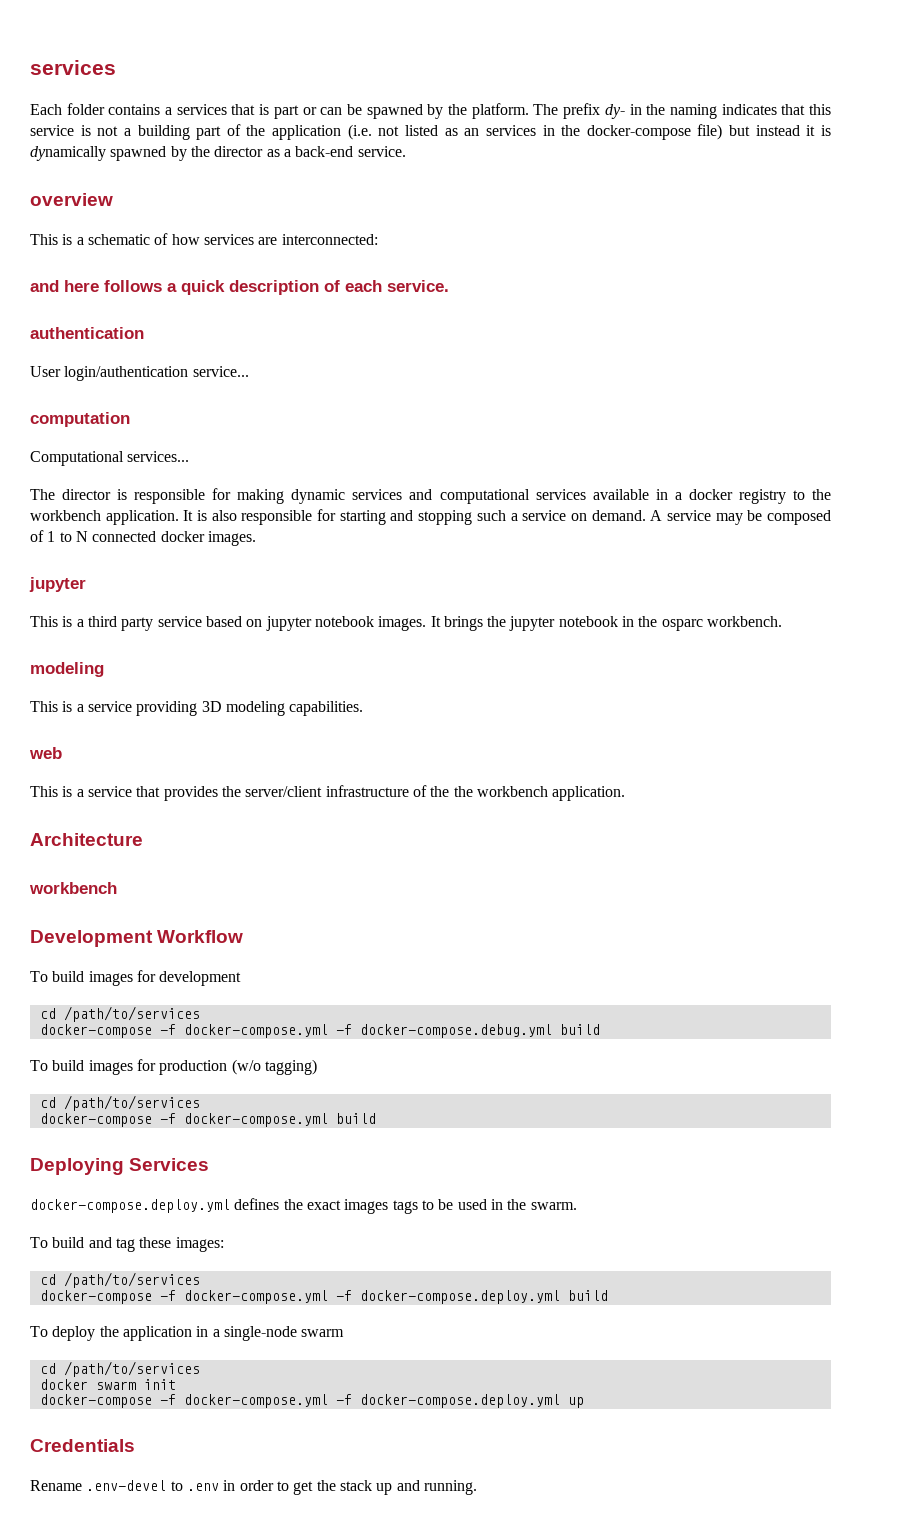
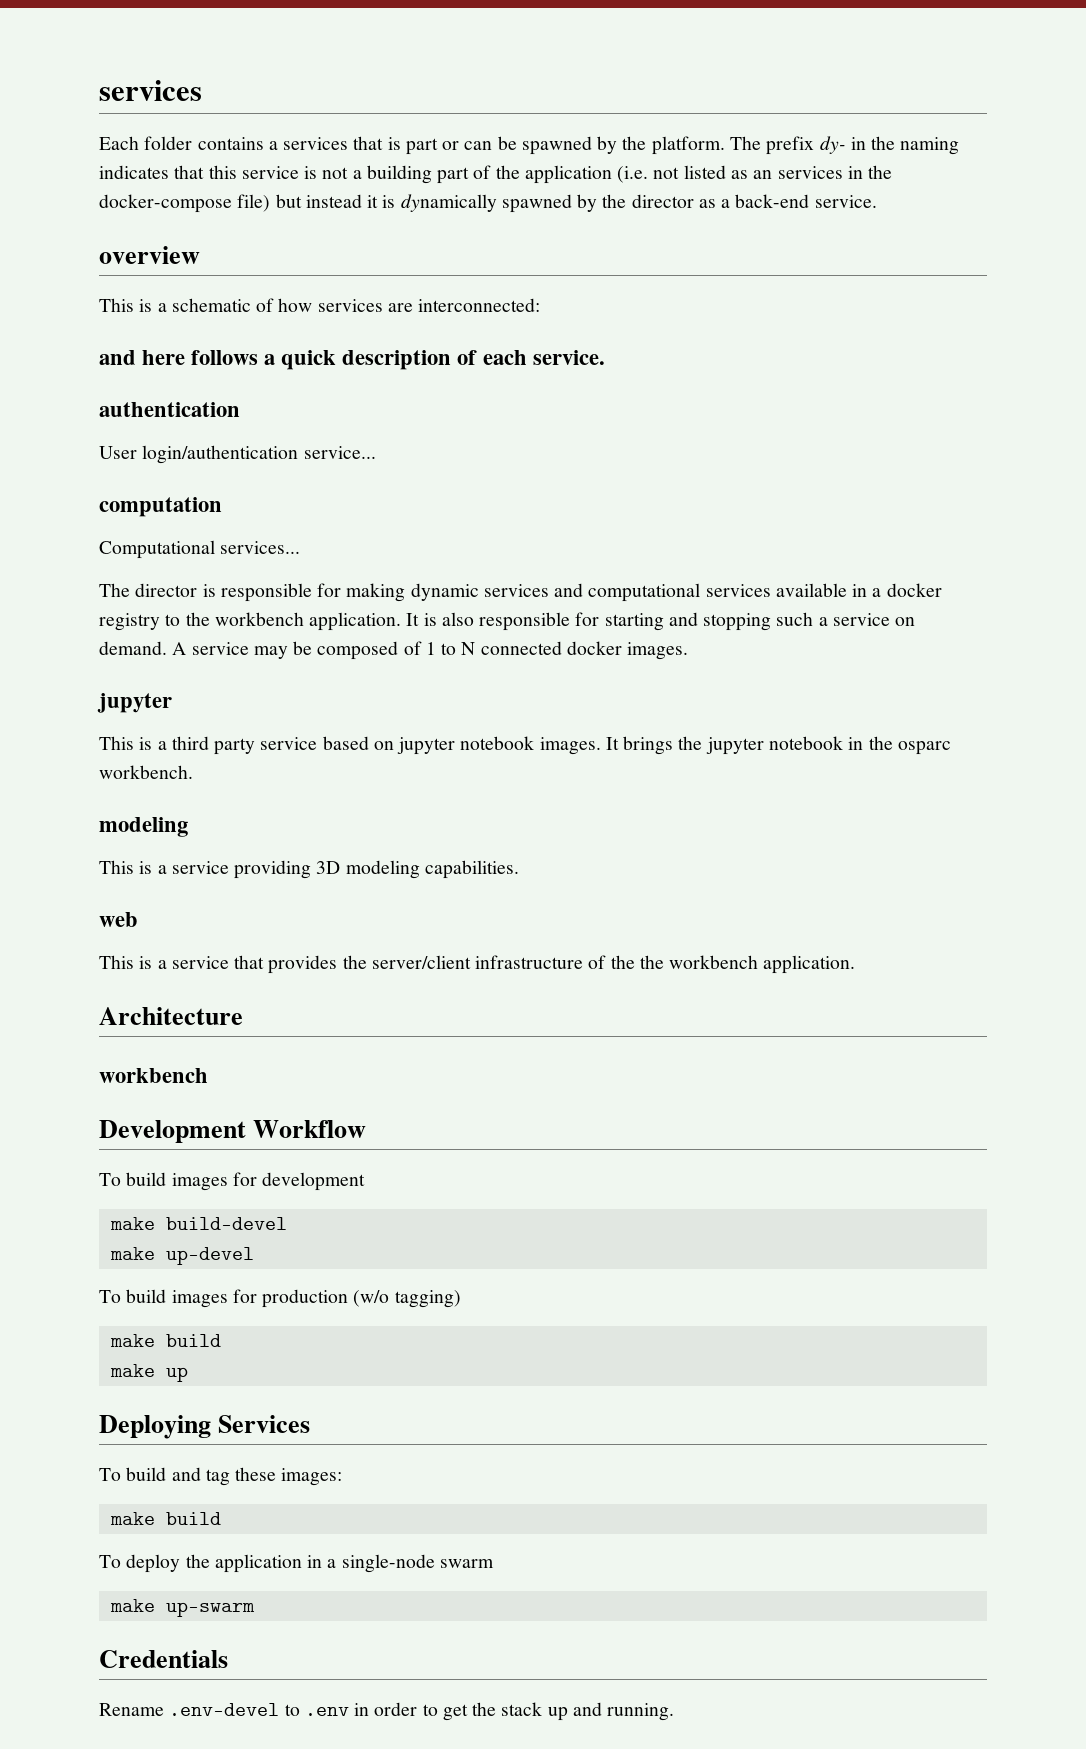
[39,1006,200,1022] [39,1024,600,1038] cd /path/to/services // docker-compose -f docker-compose.yml -f docker-compose.debug.yml build -> [109,1217,287,1230] [109,1247,254,1265] make build-devel // make up-devel
[39,1095,200,1111] [39,1113,376,1127] [30,1158,210,1175] [30,1198,577,1214] cd /path/to/services // docker-compose -f docker-compose.yml build // Deploying Services // docker-compose.deploy.yml defines the exact images tags to be used in the swarm. -> [109,1334,221,1347] [109,1364,188,1382] [99,1415,311,1439] make build // make up // Deploying Services
[39,1272,200,1288] [39,1290,560,1304] cd /path/to/services // docker-compose -f docker-compose.yml -f docker-compose.deploy.yml -> [109,1512,155,1525] make
[39,1361,200,1377] [39,1379,176,1390] [39,1394,584,1408] cd /path/to/services // docker swarm init // docker-compose -f docker-compose.yml -f docker-compose.deploy.yml up -> [109,1599,255,1617] make up-swarm

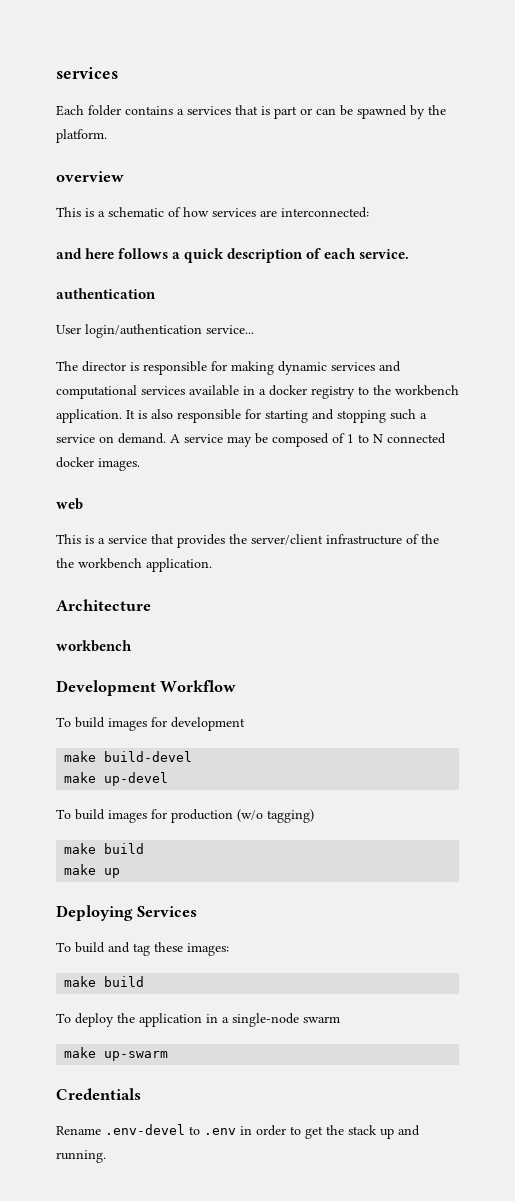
[729,136,960,155] [99,165,893,184] [99,194,877,213] The prefix dy- in the naming indicates that this service is not a building part of the application (i.e. not listed as an services in the docker-compose file) but instead it is dynamically spawned by the director as a back-end service. -> (107, 136) none
[99,497,222,517] [99,540,301,559] // computation // Computational services... -> (254, 329) none
[97,693,172,713] [99,736,951,755] [99,765,193,779] [99,817,188,837] [99,860,519,879] // jupyter // This is a third party service based on jupyter notebook images. It brings the jupyter notebook in the osparc workbench. // modeling // This is a service providing 3D modeling capabilities. -> (140, 464) none

